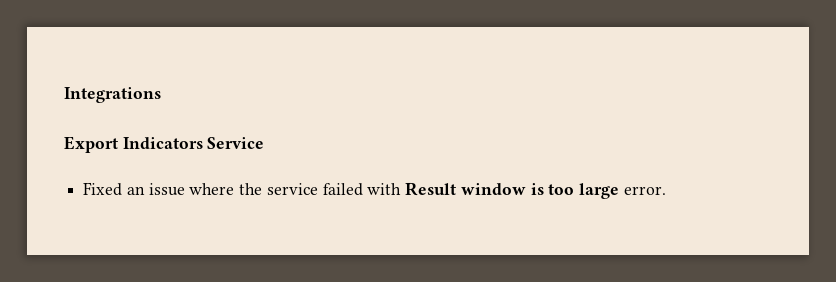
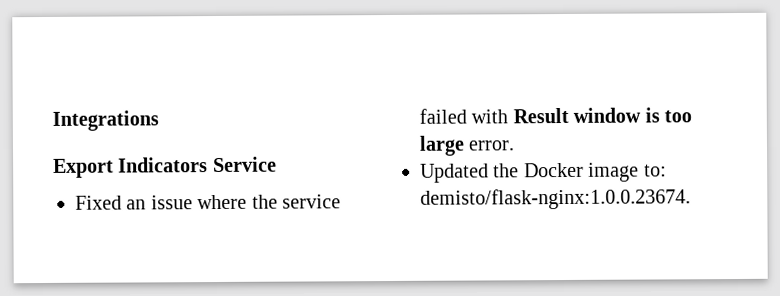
(666, 190) none -> [420,162,667,183] [420,188,691,210] // Updated the Docker image to: demisto/flask-nginx:1.0.0.23674.

